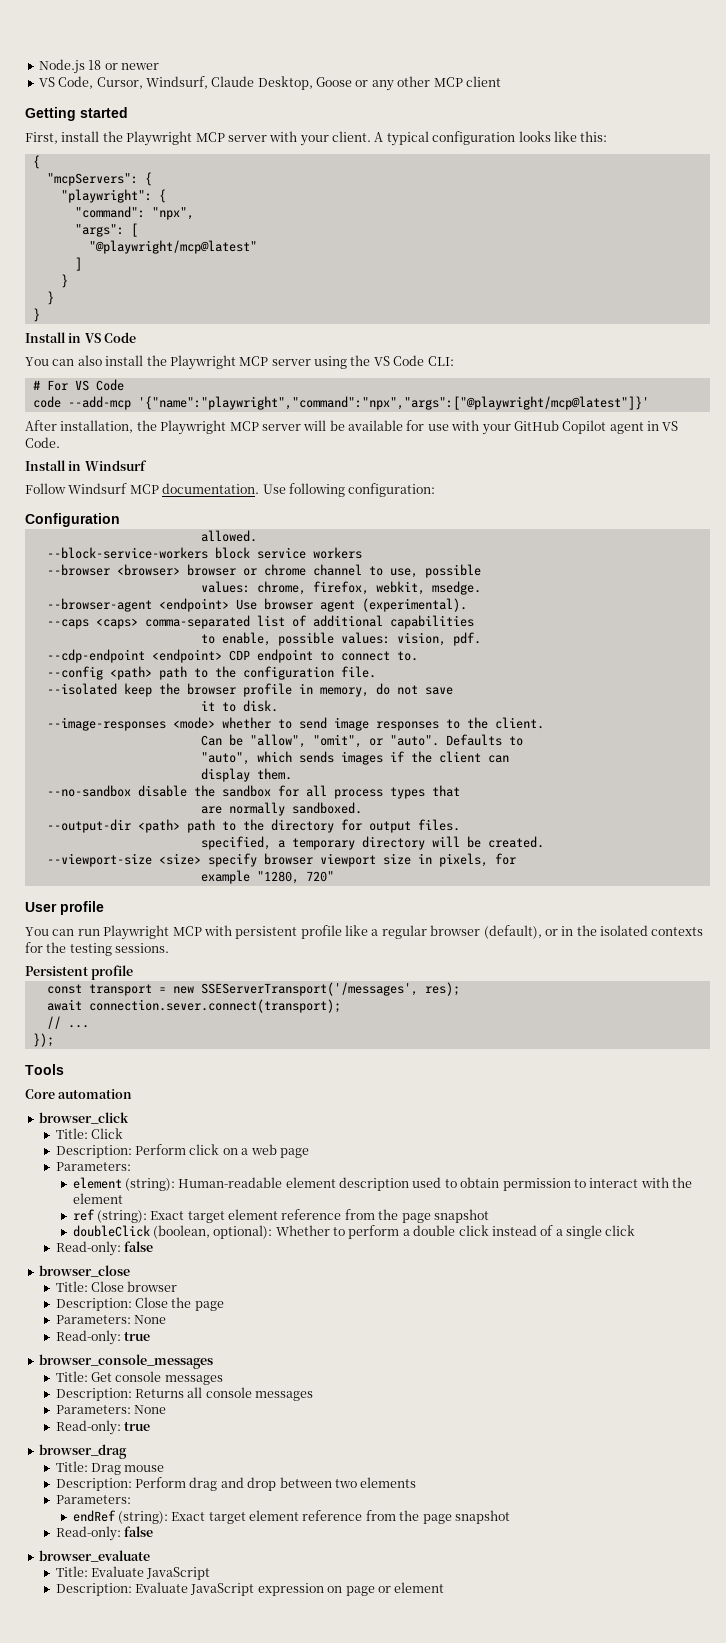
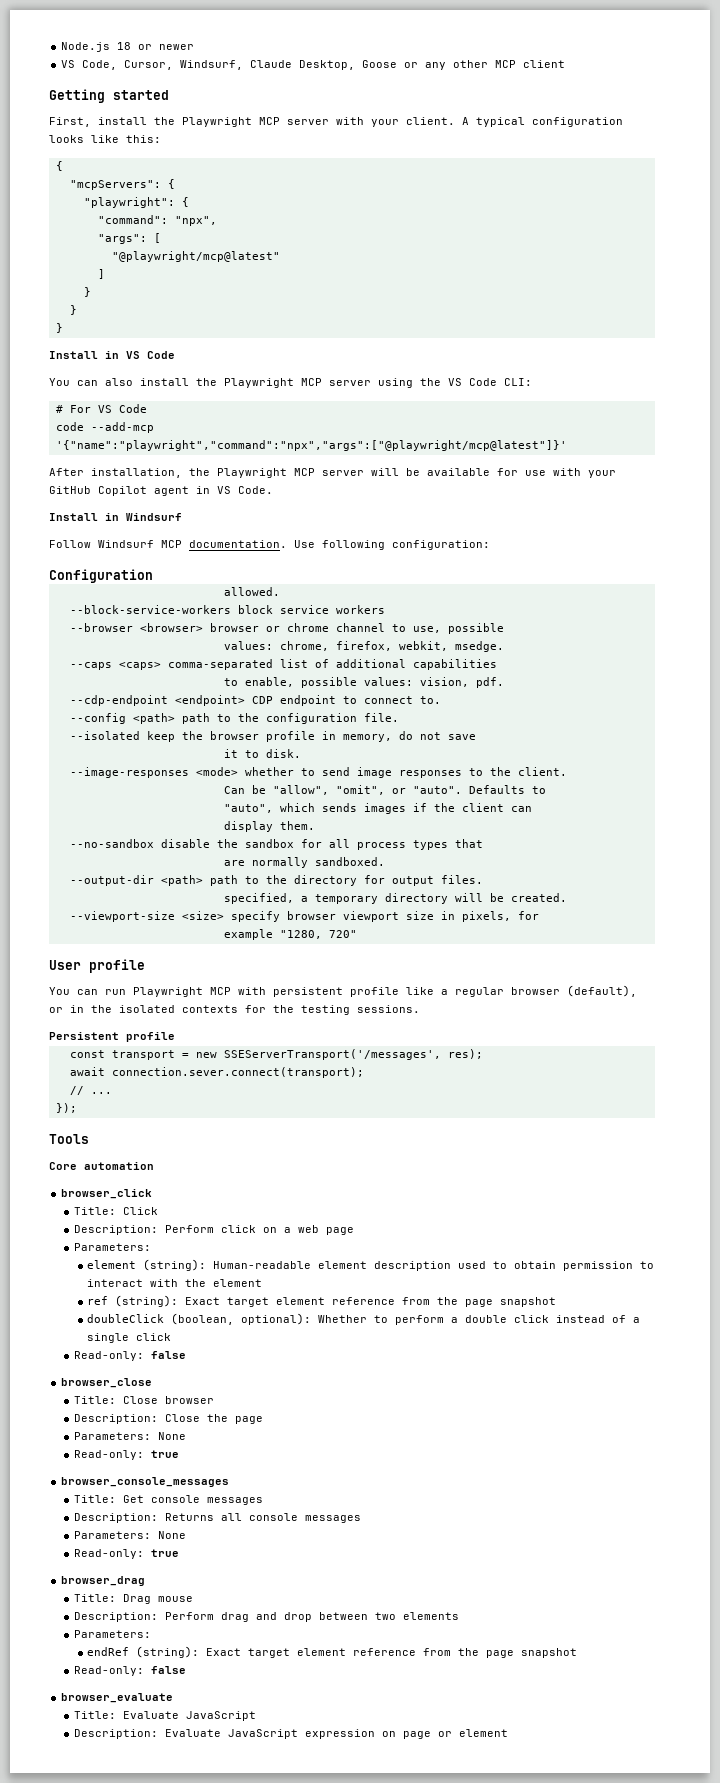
[46,598,467,612] // --browser-agent <endpoint> Use browser agent (experimental). -> (504, 646) none

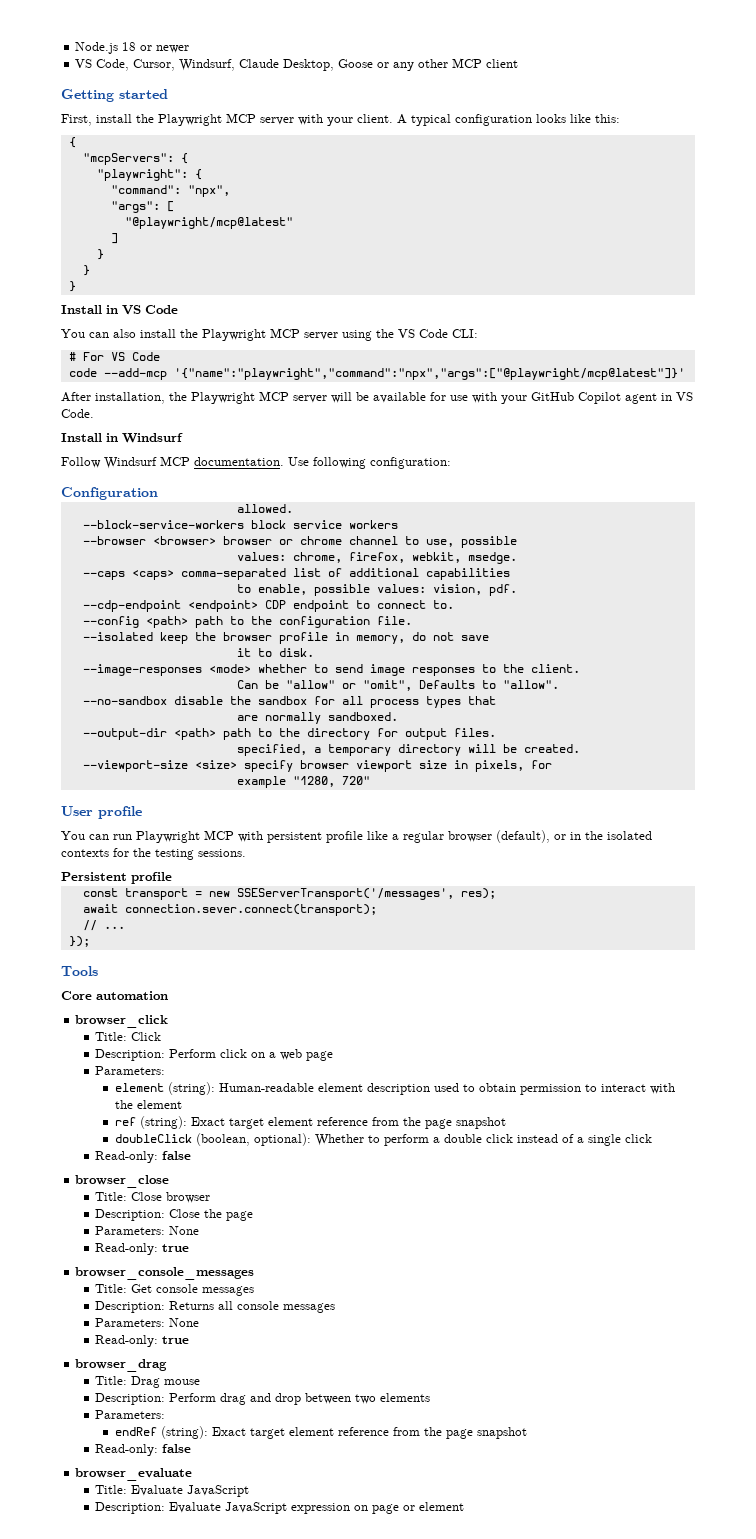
[272,785,546,795] [223,803,532,814] [223,821,315,832] "allow", "omit", or "auto". Defaults to // "auto", which sends images if the client can // display them. -> [285,680,559,691] "allow" or "omit", Defaults to "allow".

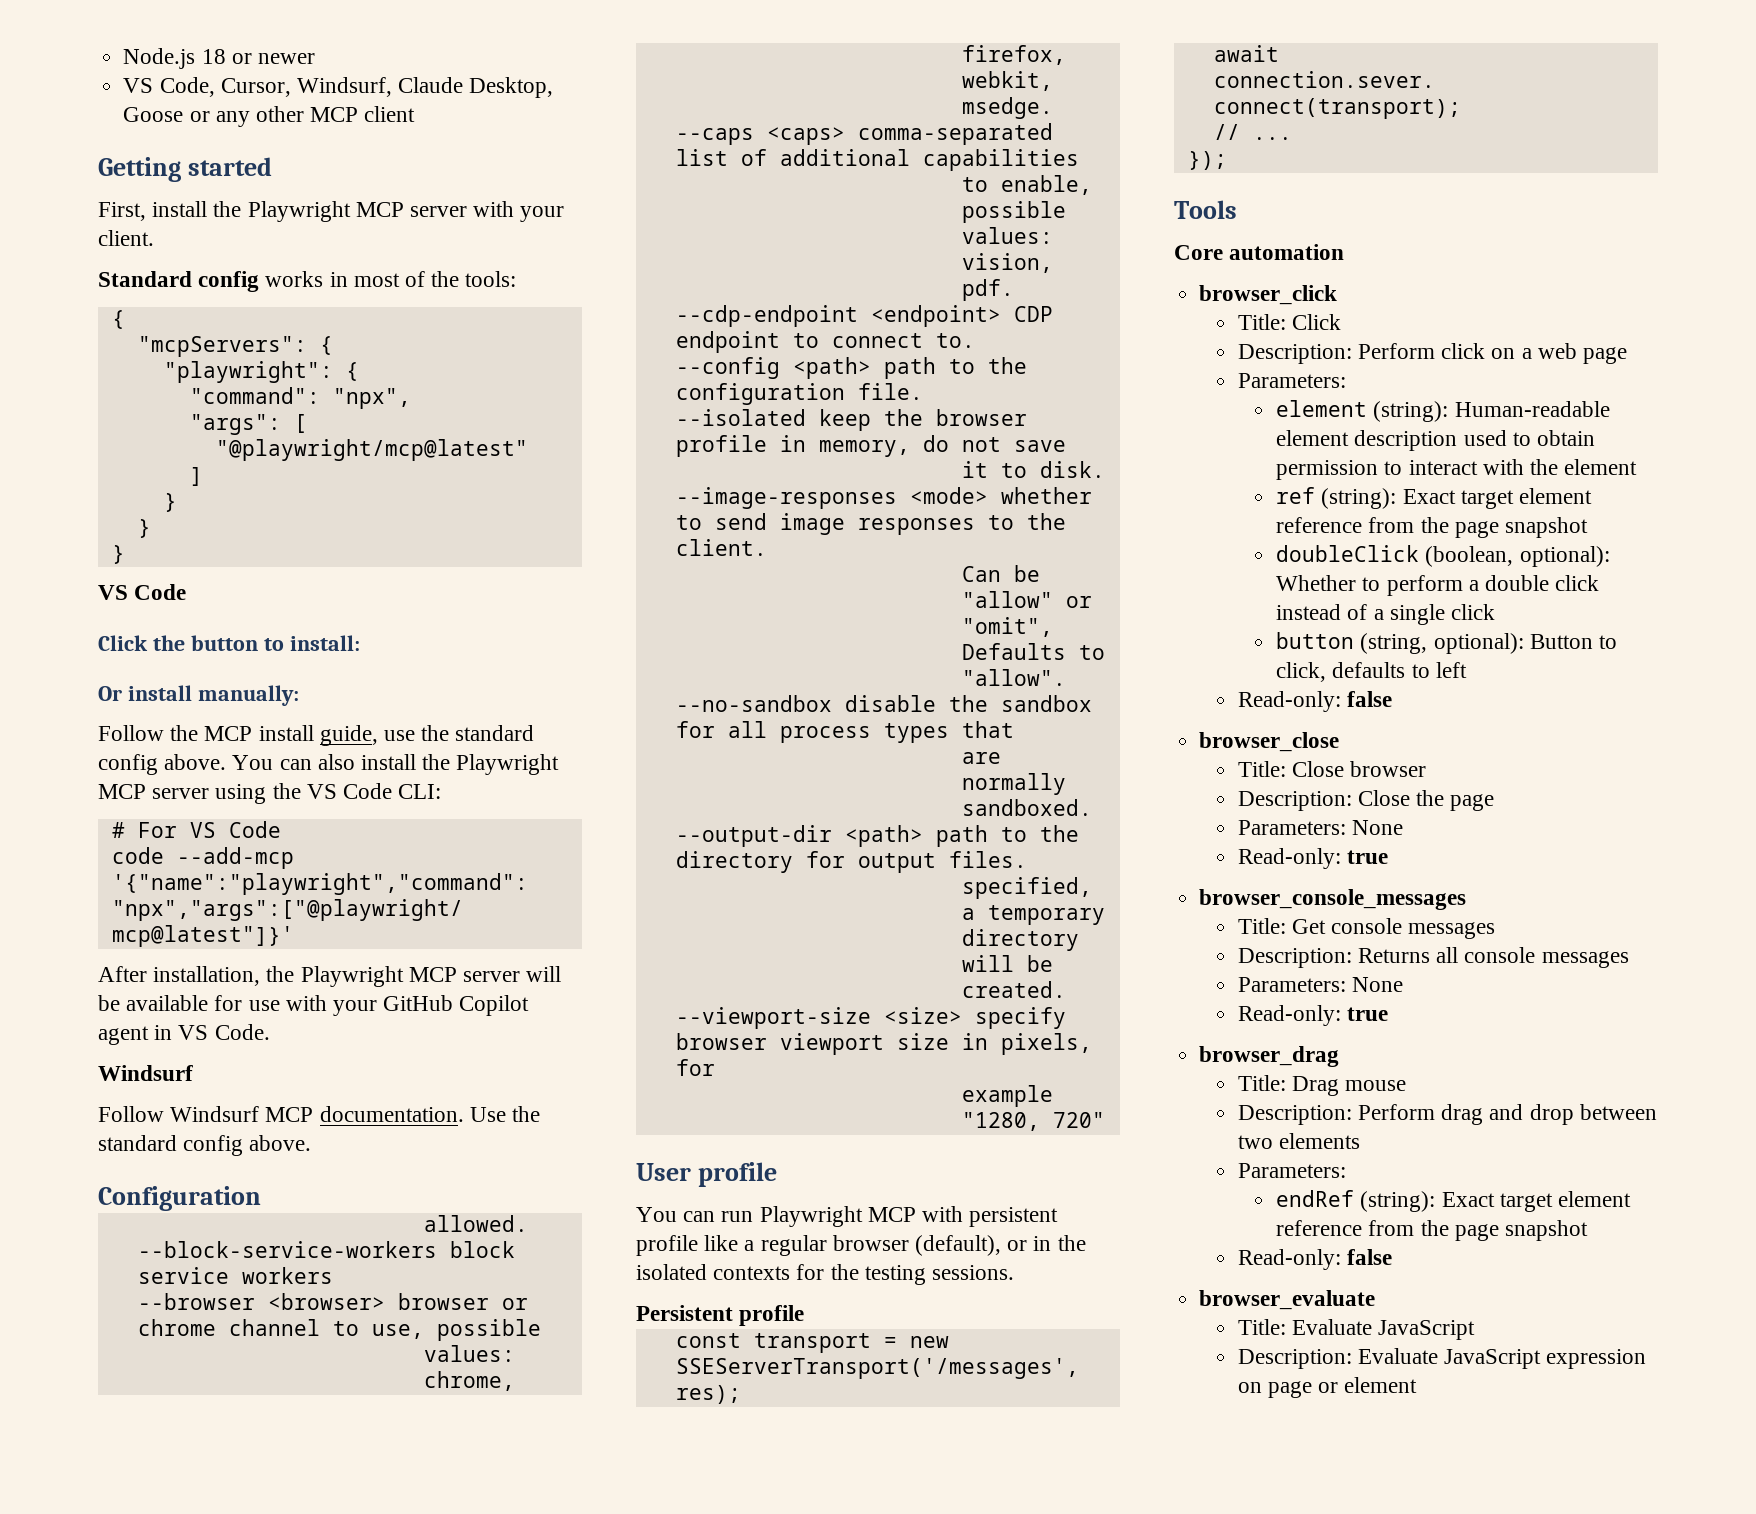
[397,114,620,126] A typical configuration looks like this: -> [98,271,517,292] // Standard config works in most of the tools:
[61,305,178,315] Install in VS Code // -> [98,584,187,600] [98,635,360,651] [98,685,299,706] [98,725,535,746] [98,754,227,775] VS Code // Click the button to install: // Or install manually: // Follow the MCP install guide, use the standard config above.
[61,433,118,442] Install in -> (270, 1032) none
[313,457,451,469] following configuration: -> [512,1106,541,1122] [98,1135,312,1156] the standard config above.
(653, 1138) none -> [1276,632,1617,654] [1276,662,1467,682] // button (string, optional): Button to click, defaults to left

